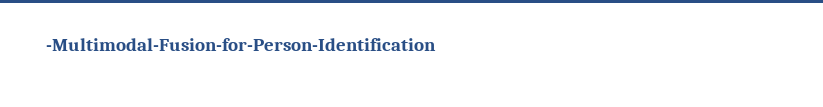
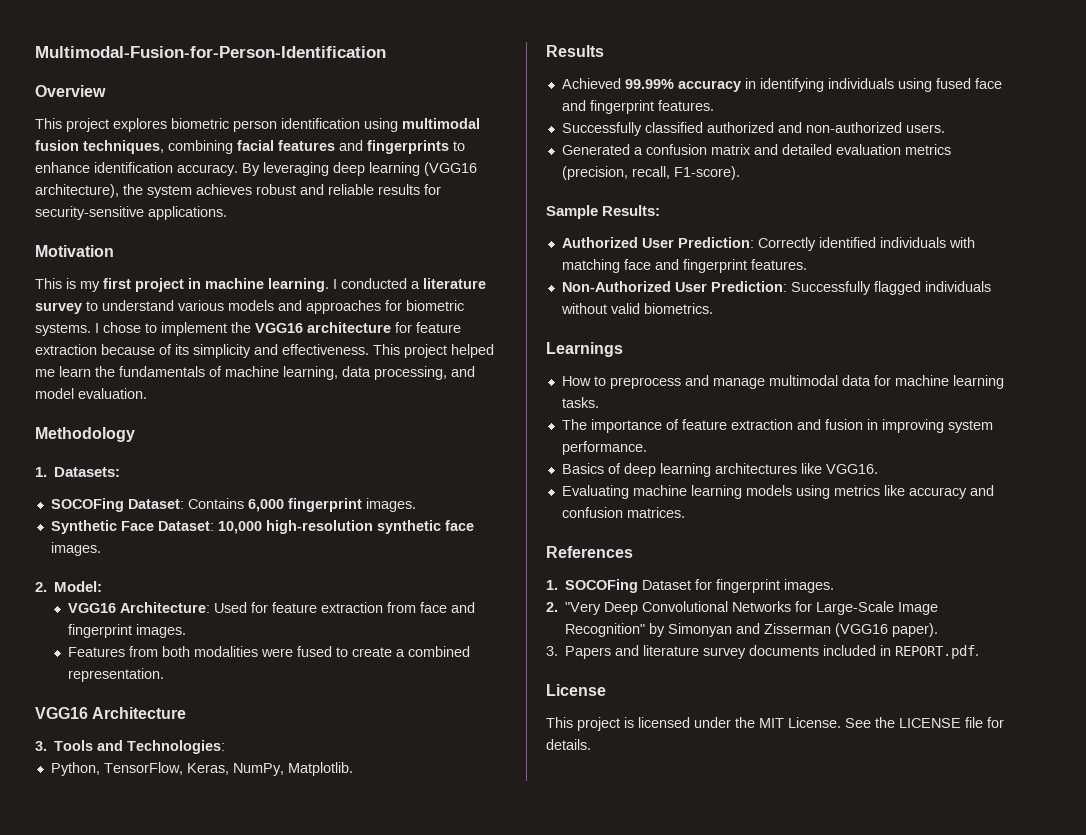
[46,38,436,51] -Multimodal-Fusion-for-Person-Identification -> [35,46,386,58] [35,85,106,97] [35,118,480,132] [35,140,465,154] [35,162,477,176] [35,184,441,198] [35,206,227,220] [35,245,114,257] [35,278,486,292] [35,300,464,314] [35,322,461,336] [35,344,494,358] [35,366,475,380] [35,388,147,399] [35,427,135,442] [35,467,121,477] [50,498,416,512] [50,520,474,534] [50,542,101,556] [35,581,103,592] [67,602,475,613] [67,624,186,638] [67,646,470,657] [67,668,164,682] [35,707,187,719] [35,740,226,754] [50,762,353,776] [546,45,604,57] [561,78,1002,92] [561,100,714,114] [561,122,945,136] [561,144,951,155] [561,166,740,180] [546,205,661,219] [561,237,975,251] [561,259,807,273] [561,281,991,295] [560,303,713,314] [546,342,623,357] [561,375,1004,389] [561,397,599,408] [561,419,993,433] [561,441,647,455] [561,463,878,477] [561,485,994,499] [561,507,685,518] [546,546,633,558] [546,579,835,593] [546,601,939,615] [565,623,939,637] [546,645,980,659] [546,684,606,696] [546,717,1004,731] [546,739,591,750] Multimodal-Fusion-for-Person-Identification // Overview // This project explores biometric person identification using multimodal fusion techniques, combining facial features and fingerprints to enhance identification accuracy. By leveraging deep learning (VGG16 architecture), the system achieves robust and reliable results for security-sensitive applications. // Motivation // This is my first project in machine learning. I conducted a literature survey to understand various models and approaches for biometric systems. I chose to implement the VGG16 architecture for feature extraction because of its simplicity and effectiveness. This project helped me learn the fundamentals of machine learning, data processing, and model evaluation. // Methodology // 1. Datasets: // SOCOFing Dataset: Contains 6,000 fingerprint images. // Synthetic Face Dataset: 10,000 high-resolution synthetic face images. // 2. Model: // VGG16 Architecture: Used for feature extraction from face and fingerprint images. // Features from both modalities were fused to create a combined representation. // VGG16 Architecture // 3. Tools and Technologies: // Python, TensorFlow, Keras, NumPy, Matplotlib. // Results // Achieved 99.99% accuracy in identifying individuals using fused face and fingerprint features. // Successfully classified authorized and non-authorized users. // Generated a confusion matrix and detailed evaluation metrics (precision, recall, F1-score). // Sample Results: // Authorized User Prediction: Correctly identified individuals with matching face and fingerprint features. // Non-Authorized User Prediction: Successfully flagged individuals without valid biometrics. // Learnings // How to preprocess and manage multimodal data for machine learning tasks. // The importance of feature extraction and fusion in improving system performance. // Basics of deep learning architectures like VGG16. // Evaluating machine learning models using metrics like accuracy and confusion matrices. // References // 1. SOCOFing Dataset for fingerprint images. // 2. "Very Deep Convolutional Networks for Large-Scale Image Recognition" by Simonyan and Zisserman (VGG16 paper). // 3. Papers and literature survey documents included in REPORT.pdf. // License // This project is licensed under the MIT License. See the LICENSE file for details.

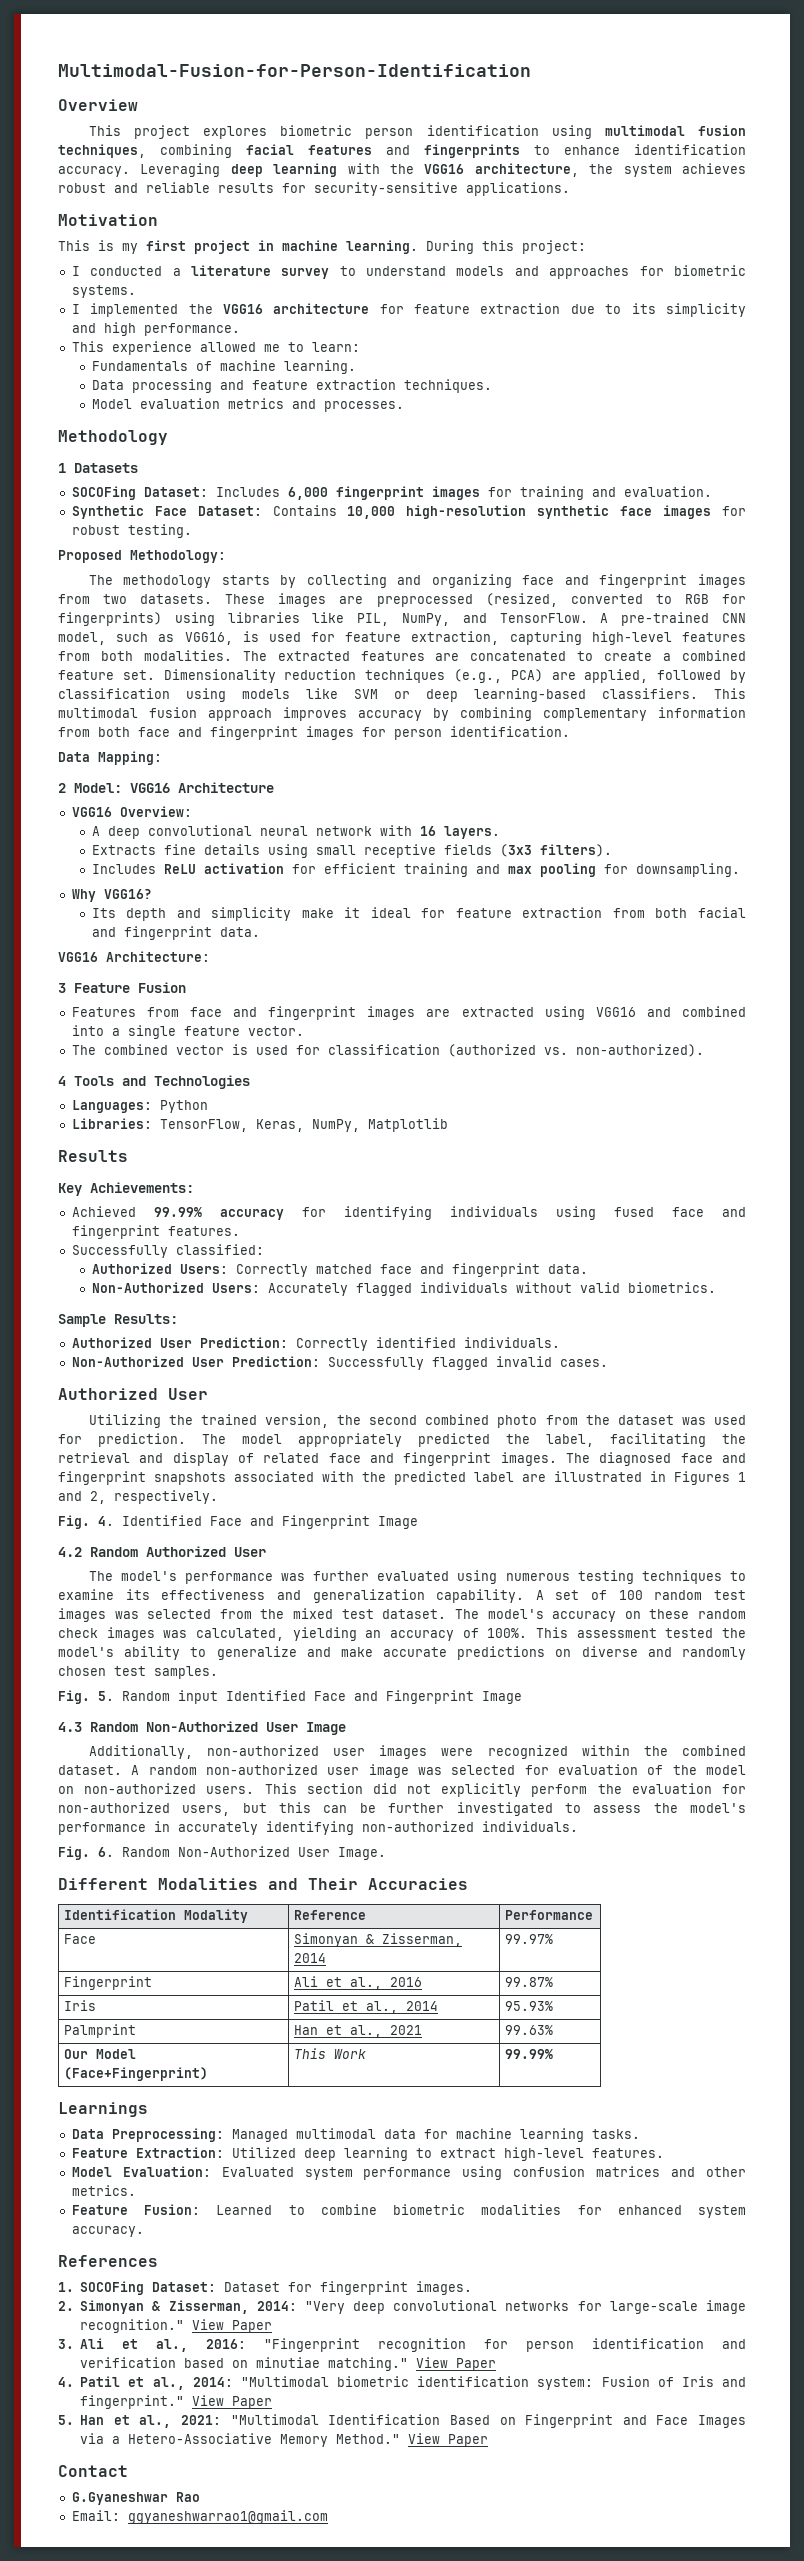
[242,162,477,176] [35,184,119,198] By leveraging deep learning (VGG16 architecture), -> [140,163,579,177] Leveraging deep learning with the VGG16 architecture,
(329, 285) none -> [426,240,586,254] During this project: //
[178,300,224,311] various -> (447, 271) none
[95,322,227,336] I chose to implement -> [71,303,179,317] // I implemented
[101,344,172,355] because of -> [570,304,622,314] due to
[282,344,494,358] [35,366,475,380] [35,388,147,399] effectiveness. This project helped me learn the fundamentals of machine learning, data processing, and model evaluation. -> [103,322,240,336] [71,341,360,355] [91,360,356,374] [91,379,492,393] [91,398,404,412] high performance. // This experience allowed me to learn: // Fundamentals of machine learning. // Data processing and feature extraction techniques. // Model evaluation metrics and processes.
[35,467,121,477] [50,498,244,512] 1. Datasets: // SOCOFing Dataset: Contains -> [58,463,138,473] [71,486,280,500] 1 Datasets // SOCOFing Dataset: Includes
[365,498,416,512] images. -> [431,486,712,500] images for training and evaluation.
(214, 526) none -> [272,505,337,516] Contains
[50,542,101,556] [35,582,47,592] images. // 2. -> [663,505,746,519] [71,524,192,538] [58,550,226,563] [88,574,746,588] [58,593,746,607] [58,612,746,626] [58,631,746,645] [58,650,746,661] [58,669,746,683] [58,688,746,702] [58,707,746,721] [58,726,570,740] [58,751,162,765] [58,783,66,793] images for robust testing. // Proposed Methodology: // The methodology starts by collecting and organizing face and fingerprint images from two datasets. These images are preprocessed (resized, converted to RGB for fingerprints) using libraries like PIL, NumPy, and TensorFlow. A pre-trained CNN model, such as VGG16, is used for feature extraction, capturing high-level features from both modalities. The extracted features are concatenated to create a combined feature set. Dimensionality reduction techniques (e.g., PCA) are applied, followed by classification using models like SVM or deep learning-based classifiers. This multimodal fusion approach improves accuracy by combining complementary information from both face and fingerprint images for person identification. // Data Mapping: // 2
[67,602,475,613] [67,624,186,638] [67,646,470,657] [67,668,164,682] [35,707,187,719] [35,740,226,754] [50,762,100,776] // VGG16 Architecture: Used for feature extraction from face and fingerprint images. // Features from both modalities were fused to create a combined representation. // VGG16 Architecture // 3. Tools and Technologies: // Python, -> [130,782,274,793] [71,806,192,817] [91,825,500,839] [91,844,612,858] [91,863,740,877] [71,889,152,902] [91,907,746,921] [91,926,260,940] [58,951,210,962] [58,982,186,993] [71,1006,747,1020] [71,1025,304,1039] [71,1044,704,1057] [58,1075,250,1089] [71,1100,208,1113] [71,1118,152,1129] VGG16 Architecture // VGG16 Overview: // A deep convolutional neural network with 16 layers. // Extracts fine details using small receptive fields (3x3 filters). // Includes ReLU activation for efficient training and max pooling for downsampling. // Why VGG16? // Its depth and simplicity make it ideal for feature extraction from both facial and fingerprint data. // VGG16 Architecture: // 3 Feature Fusion // Features from face and fingerprint images are extracted using VGG16 and combined into a single feature vector. // The combined vector is used for classification (authorized vs. non-authorized). // 4 Tools and Technologies // Languages: Python // Libraries:
[287,762,353,776] Matplotlib. -> [367,1118,448,1132] Matplotlib
(604, 51) none -> [58,1182,194,1196] // Key Achievements:
[744,78,756,89] in -> [301,1207,326,1217] for
[644,122,945,133] [561,144,951,155] [561,166,740,180] classified authorized and non-authorized users. // Generated a confusion matrix and detailed evaluation metrics (precision, recall, F1-score). -> [175,1244,264,1255] [91,1263,588,1277] [91,1282,716,1296] classified: // Authorized Users: Correctly matched face and fingerprint data. // Non-Authorized Users: Accurately flagged individuals without valid biometrics.
[879,237,975,248] [561,259,807,273] individuals with matching face and fingerprint features. -> [463,1337,560,1348] individuals.
[924,281,991,292] [560,303,713,314] [546,342,623,357] [561,375,765,389] individuals without valid biometrics. // Learnings // How to preprocess and manage -> [495,1356,608,1367] [58,1388,208,1400] [88,1414,746,1428] [58,1433,746,1447] [58,1452,747,1466] [58,1471,746,1485] [58,1490,218,1504] [58,1515,418,1529] [58,1546,266,1557] [88,1570,746,1584] [58,1589,746,1603] [58,1608,747,1622] [58,1627,746,1641] [58,1646,746,1660] [58,1666,218,1679] [58,1690,522,1704] [58,1721,346,1735] [88,1745,746,1759] [58,1764,746,1778] [58,1783,746,1797] [58,1802,747,1816] [58,1821,578,1835] [58,1846,386,1860] [58,1878,468,1890] [64,1909,249,1923] [294,1910,367,1920] [505,1910,594,1920] [64,1934,97,1944] [294,1933,463,1947] [294,1953,327,1963] [505,1934,554,1944] [64,1976,153,1990] [294,1976,423,1990] [505,1977,554,1987] [64,2000,97,2011] [294,2000,439,2014] [505,2001,554,2011] [64,2024,137,2038] [294,2025,423,2038] [505,2025,554,2035] [64,2049,137,2059] [64,2067,209,2081] [294,2048,367,2059] [505,2049,554,2059] [58,2102,148,2117] [71,2128,288,2142] invalid cases. // Authorized User // Utilizing the trained version, the second combined photo from the dataset was used for prediction. The model appropriately predicted the label, facilitating the retrieval and display of related face and fingerprint images. The diagnosed face and fingerprint snapshots associated with the predicted label are illustrated in Figures 1 and 2, respectively. // Fig. 4. Identified Face and Fingerprint Image // 4.2 Random Authorized User // The model's performance was further evaluated using numerous testing techniques to examine its effectiveness and generalization capability. A set of 100 random test images was selected from the mixed test dataset. The model's accuracy on these random check images was calculated, yielding an accuracy of 100%. This assessment tested the model's ability to generalize and make accurate predictions on diverse and randomly chosen test samples. // Fig. 5. Random input Identified Face and Fingerprint Image // 4.3 Random Non-Authorized User Image // Additionally, non-authorized user images were recognized within the combined dataset. A random non-authorized user image was selected for evaluation of the model on non-authorized users. This section did not explicitly perform the evaluation for non-authorized users, but this can be further investigated to assess the model's performance in accurately identifying non-authorized individuals. // Fig. 6. Random Non-Authorized User Image. // Different Modalities and Their Accuracies // Identification Modality | Reference | Performance // Face | Simonyan & Zisserman, 2014 | 99.97% // Fingerprint | Ali et al., 2016 | 99.87% // Iris | Patil et al., 2014 | 95.93% // Palmprint | Han et al., 2021 | 99.63% // Our Model (Face+Fingerprint) | This Work | 99.99% // Learnings // Data Preprocessing: Managed
[561,419,993,433] [561,441,647,455] [561,463,878,477] [561,485,994,499] [561,507,685,518] The importance of feature extraction and fusion in improving system performance. // Basics of deep learning architectures like VGG16. // Evaluating machine learning models using metrics like accuracy and confusion matrices. -> [71,2147,664,2161] [71,2166,746,2180] [71,2185,136,2196] [71,2204,746,2218] [71,2226,144,2237] Feature Extraction: Utilized deep learning to extract high-level features. // Model Evaluation: Evaluated system performance using confusion matrices and other metrics. // Feature Fusion: Learned to combine biometric modalities for enhanced system accuracy.
(639, 586) none -> [152,2282,217,2292] Dataset:
[565,601,939,615] [565,623,939,637] [546,645,980,659] [546,684,606,696] [546,717,1004,731] [546,739,591,750] "Very Deep Convolutional Networks for Large-Scale Image Recognition" by Simonyan and Zisserman (VGG16 paper). // 3. Papers and literature survey documents included in REPORT.pdf. // License // This project is licensed under the MIT License. See the LICENSE file for details. -> [80,2300,746,2314] [80,2319,273,2333] [58,2338,746,2352] [80,2357,497,2371] [58,2376,746,2390] [80,2395,273,2409] [58,2414,747,2428] [80,2433,489,2447] [58,2465,128,2477] [71,2492,200,2505] [71,2510,328,2524] Simonyan & Zisserman, 2014: "Very deep convolutional networks for large-scale image recognition." View Paper // 3. Ali et al., 2016: "Fingerprint recognition for person identification and verification based on minutiae matching." View Paper // 4. Patil et al., 2014: "Multimodal biometric identification system: Fusion of Iris and fingerprint." View Paper // 5. Han et al., 2021: "Multimodal Identification Based on Fingerprint and Face Images via a Hetero-Associative Memory Method." View Paper // Contact // G.Gyaneshwar Rao // Email: ggyaneshwarrao1@gmail.com

